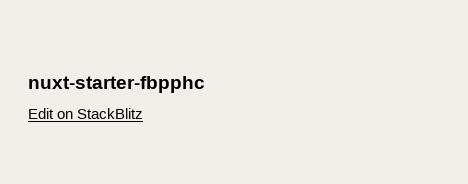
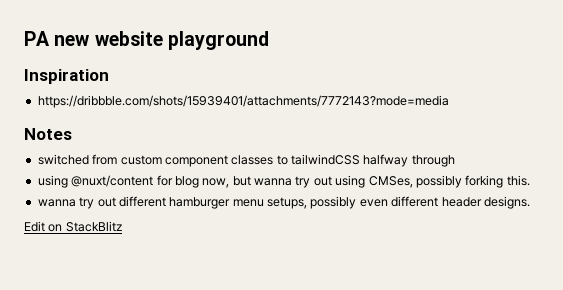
[28,76,205,93] nuxt-starter-fbpphc -> [24,31,269,50] [24,69,109,84] [37,95,449,108] [24,128,72,140] [37,154,455,167] [37,175,530,188] [37,196,530,209] PA new website playground // Inspiration // https://dribbble.com/shots/15939401/attachments/7772143?mode=media // Notes // switched from custom component classes to tailwindCSS halfway through // using @nuxt/content for blog now, but wanna try out using CMSes, possibly forking this. // wanna try out different hamburger menu setups, possibly even different header designs.

